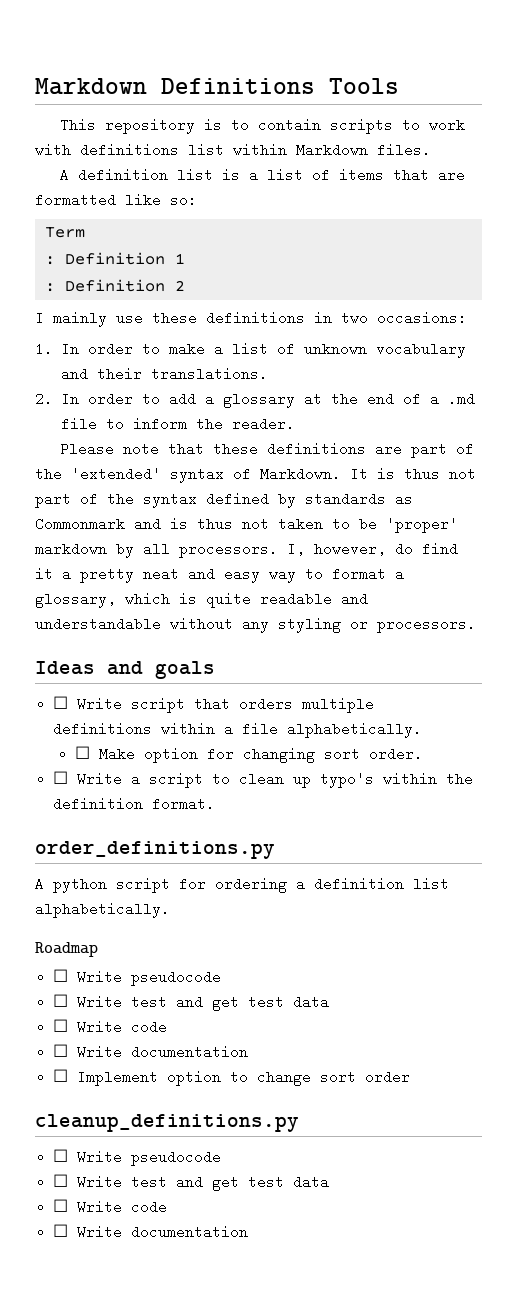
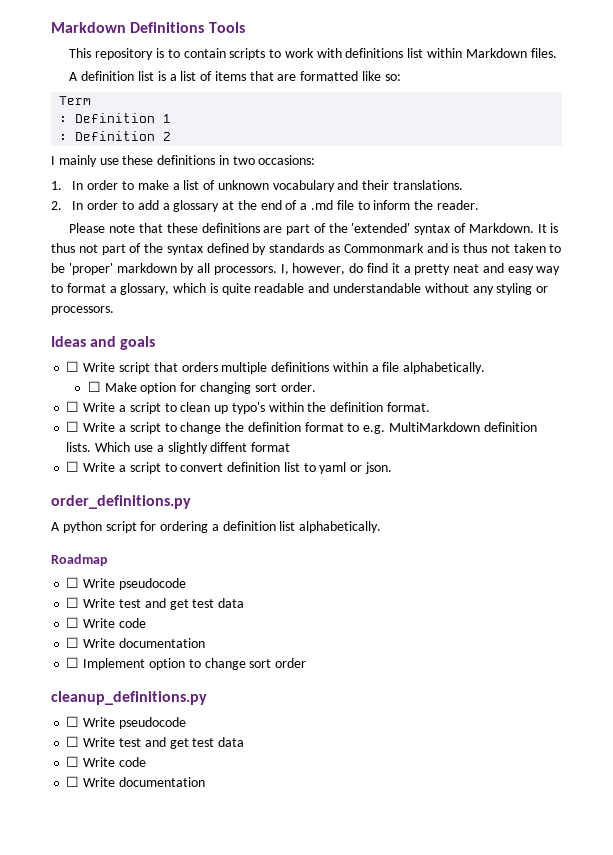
(216, 804) none -> [66,421,537,434] [66,442,291,454] [66,461,392,474] // ☐ Write a script to change the definition format to e.g. MultiMarkdown definition lists. Which use a slightly diffent format // ☐ Write a script to convert definition list to yaml or json.

